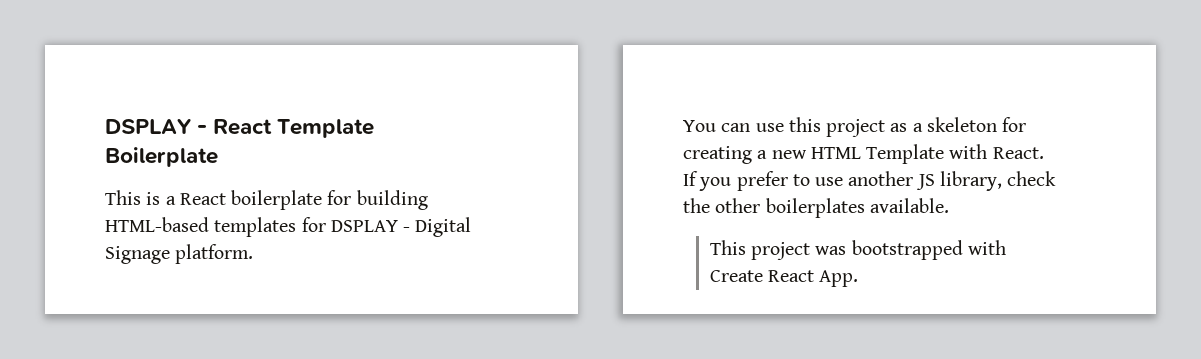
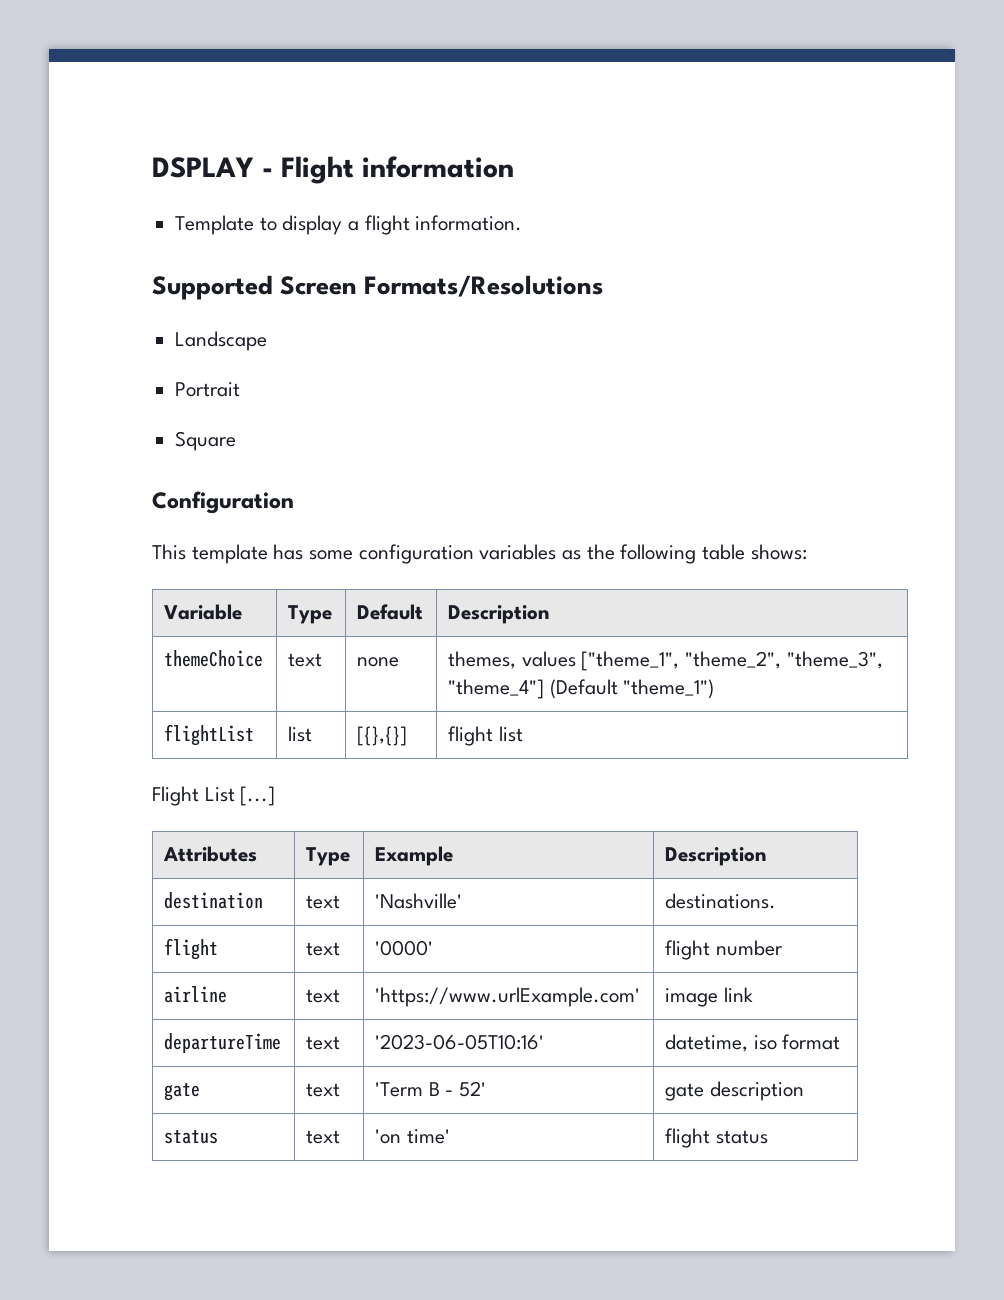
[105,119,375,138] [105,147,218,167] [105,190,428,210] [105,217,472,237] [105,244,254,264] [683,117,1027,137] [683,144,1044,164] [683,171,1057,191] [683,198,949,218] [709,240,1006,260] [709,270,859,287] DSPLAY - React Template Boilerplate // This is a React boilerplate for building HTML-based templates for DSPLAY - Digital Signage platform. // You can use this project as a skeleton for creating a new HTML Template with React. If you prefer to use another JS library, check the other boilerplates available. // This project was bootstrapped with Create React App. -> [152,156,514,184] [175,215,523,235] [152,275,604,300] [175,331,268,351] [175,382,241,397] [175,431,237,451] [152,491,294,514] [152,544,807,564] [164,604,243,620] [288,605,333,624] [357,604,424,620] [448,605,551,624] [164,650,264,667] [288,653,323,667] [357,657,400,667] [448,651,883,671] [448,679,715,699] [164,724,255,746] [288,726,313,742] [357,726,408,746] [448,726,523,746] [152,786,276,806] [163,846,258,862] [306,847,351,866] [375,846,454,866] [665,847,768,866] [164,892,264,909] [306,895,341,909] [375,893,463,909] [665,893,777,909] [164,938,219,960] [306,942,341,956] [375,940,434,956] [665,940,783,960] [164,986,228,1003] [306,989,341,1003] [375,987,641,1007] [665,987,753,1007] [164,1033,282,1053] [306,1036,341,1050] [375,1034,545,1050] [665,1034,841,1052] [164,1083,201,1101] [306,1083,341,1097] [375,1081,487,1097] [665,1081,804,1101] [164,1130,219,1144] [306,1130,341,1144] [375,1129,450,1144] [665,1128,768,1148] DSPLAY - Flight information // Template to display a flight information. // Supported Screen Formats/Resolutions // Landscape // Portrait // Square // Configuration // This template has some configuration variables as the following table shows: // Variable | Type | Default | Description // themeChoice | text | none | themes, values ["theme_1", "theme_2", "theme_3", "theme_4"] (Default "theme_1") // flightList | list | [{},{}] | flight list // Flight List [...] // Attributes | Type | Example | Description // destination | text | 'Nashville' | destinations. // flight | text | '0000' | flight number // airline | text | 'https://www.urlExample.com' | image link // departureTime | text | '2023-06-05T10:16' | datetime, iso format // gate | text | 'Term B - 52' | gate description // status | text | 'on time' | flight status

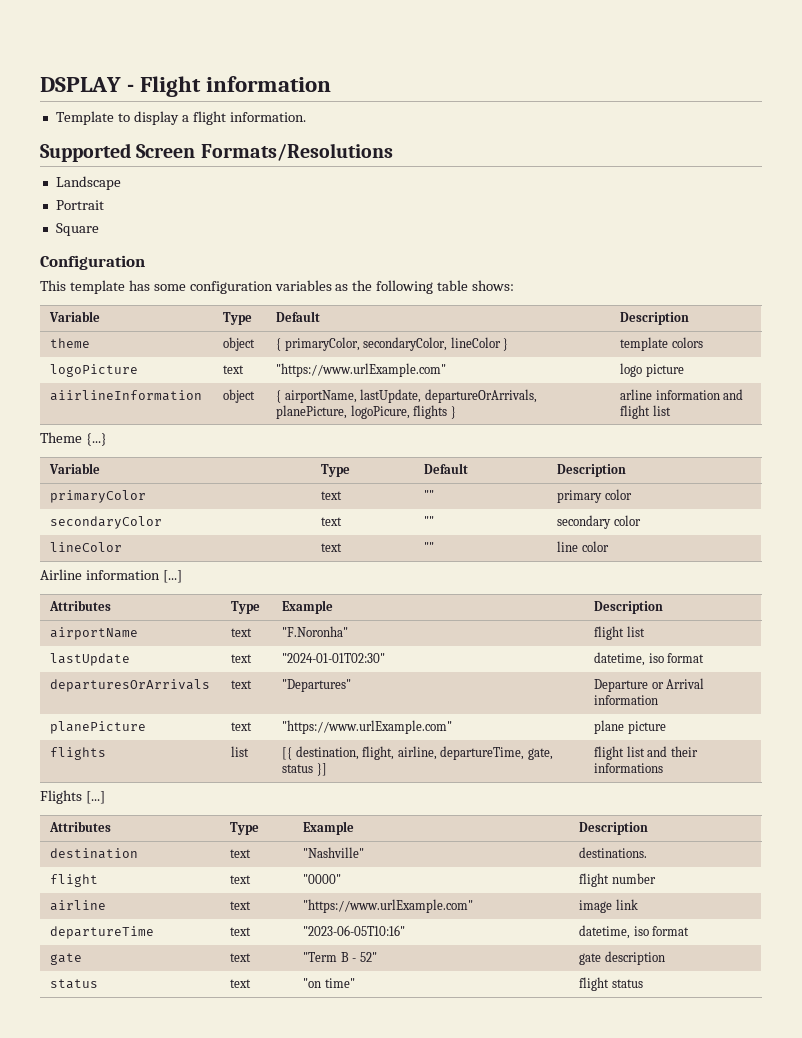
[164,650,264,667] [288,653,323,667] [357,657,400,667] [448,651,883,671] [448,679,715,699] [164,724,255,746] [288,726,313,742] [357,726,408,746] [448,726,523,746] [152,786,235,806] themeChoice | text | none | themes, values ["theme_1", "theme_2", "theme_3", "theme_4"] (Default "theme_1") // flightList | list | [{},{}] | flight list // Flight List -> [50,338,91,348] [223,337,256,351] [276,337,509,351] [620,337,703,351] [50,364,139,377] [223,365,245,374] [276,363,447,377] [620,363,684,377] [50,390,203,401] [223,389,256,403] [276,389,537,403] [276,405,456,419] [620,389,744,400] [620,405,671,419] [40,432,107,446] [49,463,101,474] [321,464,351,477] [424,463,469,474] [557,464,627,477] [50,490,147,503] [321,491,343,500] [424,490,435,500] [557,489,632,503] [50,516,163,529] [321,517,343,526] [424,516,435,526] [557,515,641,529] [50,542,123,552] [321,543,343,552] [424,542,435,552] [557,541,609,552] [40,569,182,583] [49,600,112,611] [231,601,261,614] [282,600,334,614] [594,601,664,614] [50,627,139,640] [231,628,253,637] [282,626,349,637] [594,626,645,640] [50,653,131,666] [231,654,253,663] [282,653,386,663] [594,652,705,666] [50,679,211,692] [231,680,253,689] [282,679,352,692] [594,678,705,692] [594,695,659,705] [50,721,147,734] [231,722,253,731] [282,720,453,734] [594,720,666,734] [50,747,107,760] [231,746,250,757] [282,746,553,760] [282,763,327,776] [594,746,698,760] [594,763,664,773] [40,790,82,804] theme | object | { primaryColor, secondaryColor, lineColor } | template colors // logoPicture | text | "https://www.urlExample.com" | logo picture // aiirlineInformation | object | { airportName, lastUpdate, departureOrArrivals, planePicture, logoPicure, flights } | arline information and flight list // Theme {...} // Variable | Type | Default | Description // primaryColor | text | "" | primary color // secondaryColor | text | "" | secondary color // lineColor | text | "" | line color // Airline information [...] // Attributes | Type | Example | Description // airportName | text | "F.Noronha" | flight list // lastUpdate | text | "2024-01-01T02:30" | datetime, iso format // departuresOrArrivals | text | "Departures" | Departure or Arrival information // planePicture | text | "https://www.urlExample.com" | plane picture // flights | list | [{ destination, flight, airline, departureTime, gate, status }] | flight list and their informations // Flights
[375,893,463,909] 'Nashville' -> [303,847,365,858] "Nashville"
[375,940,434,956] '0000' -> [303,874,342,884] "0000"
[375,987,641,1007] 'https://www.urlExample.com' -> [303,899,474,913] "https://www.urlExample.com"
[375,1034,545,1050] '2023-06-05T10:16' -> [303,925,406,936] "2023-06-05T10:16"
[375,1082,424,1097] 'Term -> [303,952,338,962] "Term
[459,1081,487,1097] 52' -> [359,952,377,962] 52"
[375,1129,450,1144] 'on time' -> [303,978,355,988] "on time"

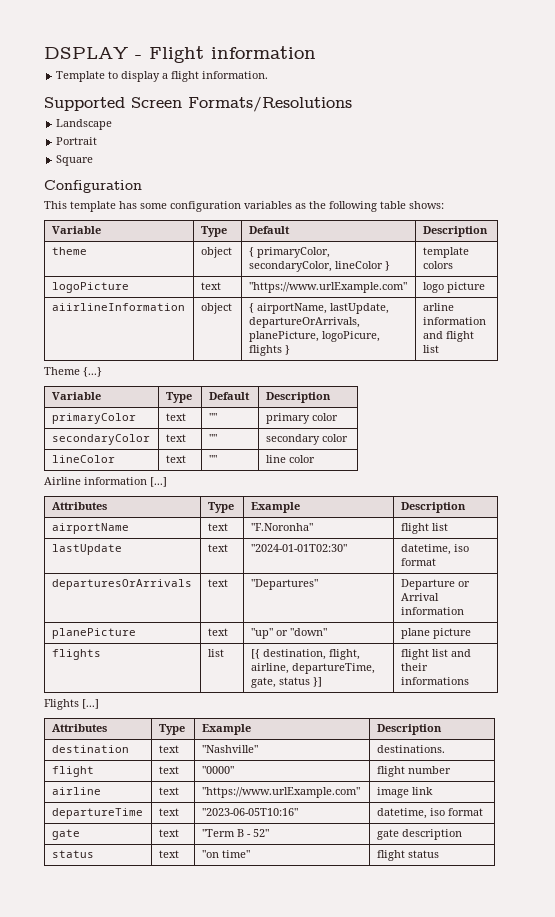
[282,720,453,734] "https://www.urlExample.com" -> [250,628,327,639] "up" or "down"

